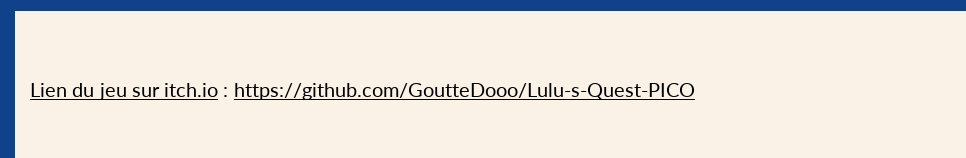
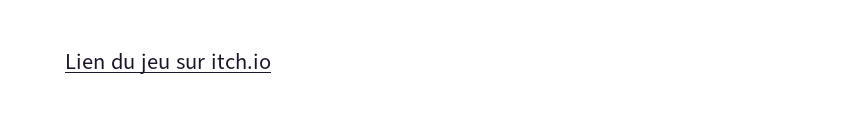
[223,83,695,100] : https://github.com/GoutteDooo/Lulu-s-Quest-PICO -> (272, 61) none

